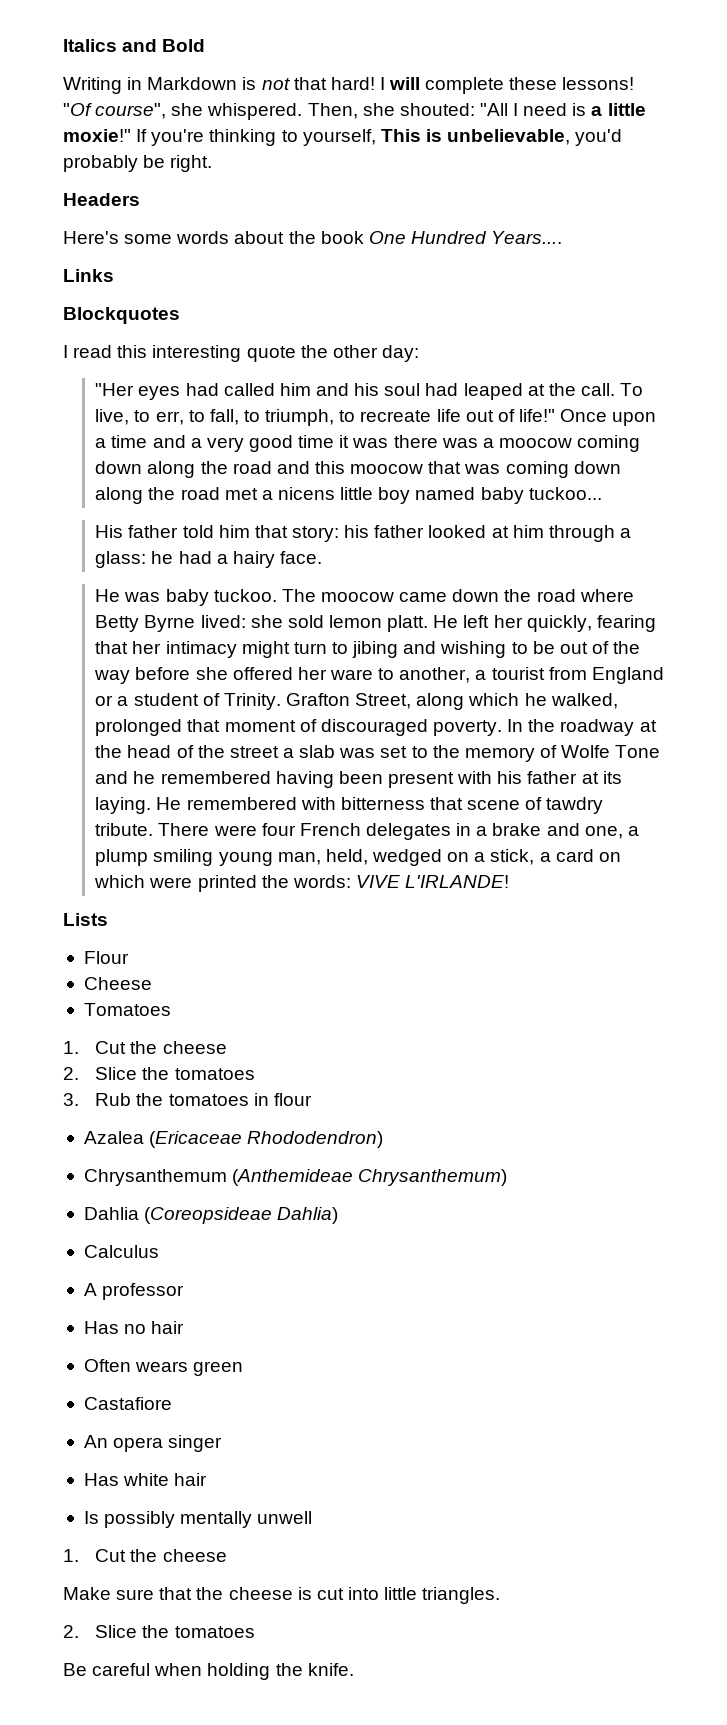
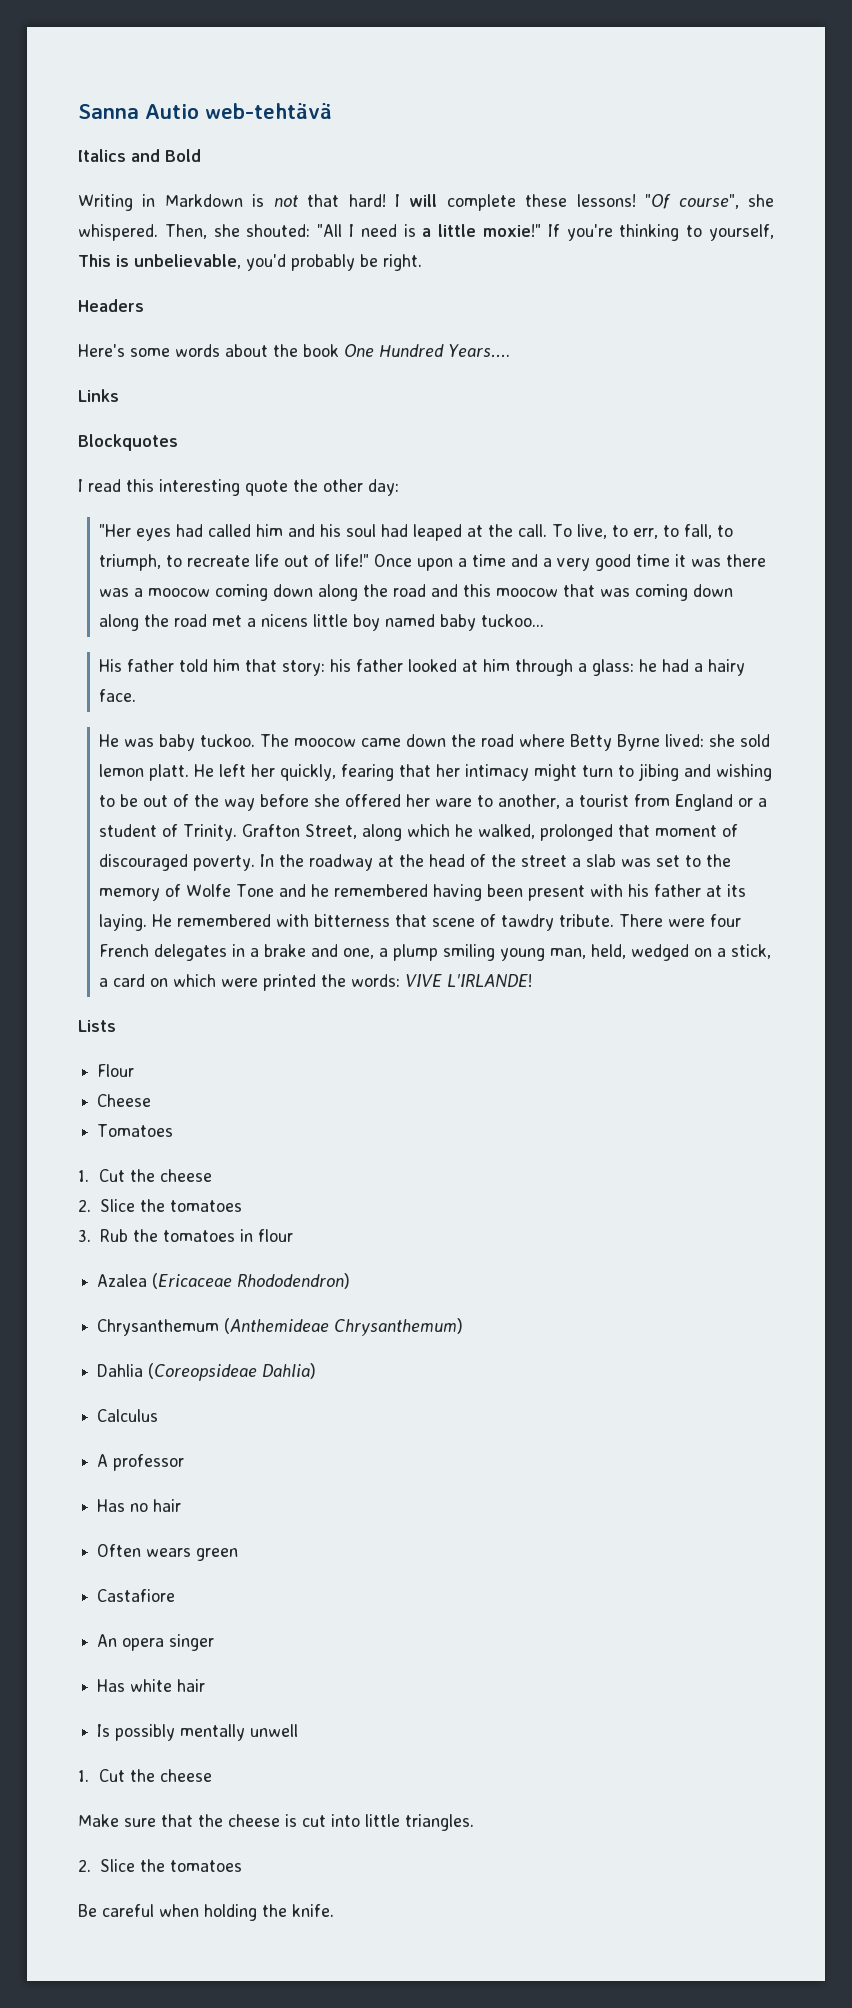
(63, 45) none -> [78,103,332,119] Sanna Autio web-tehtävä //

